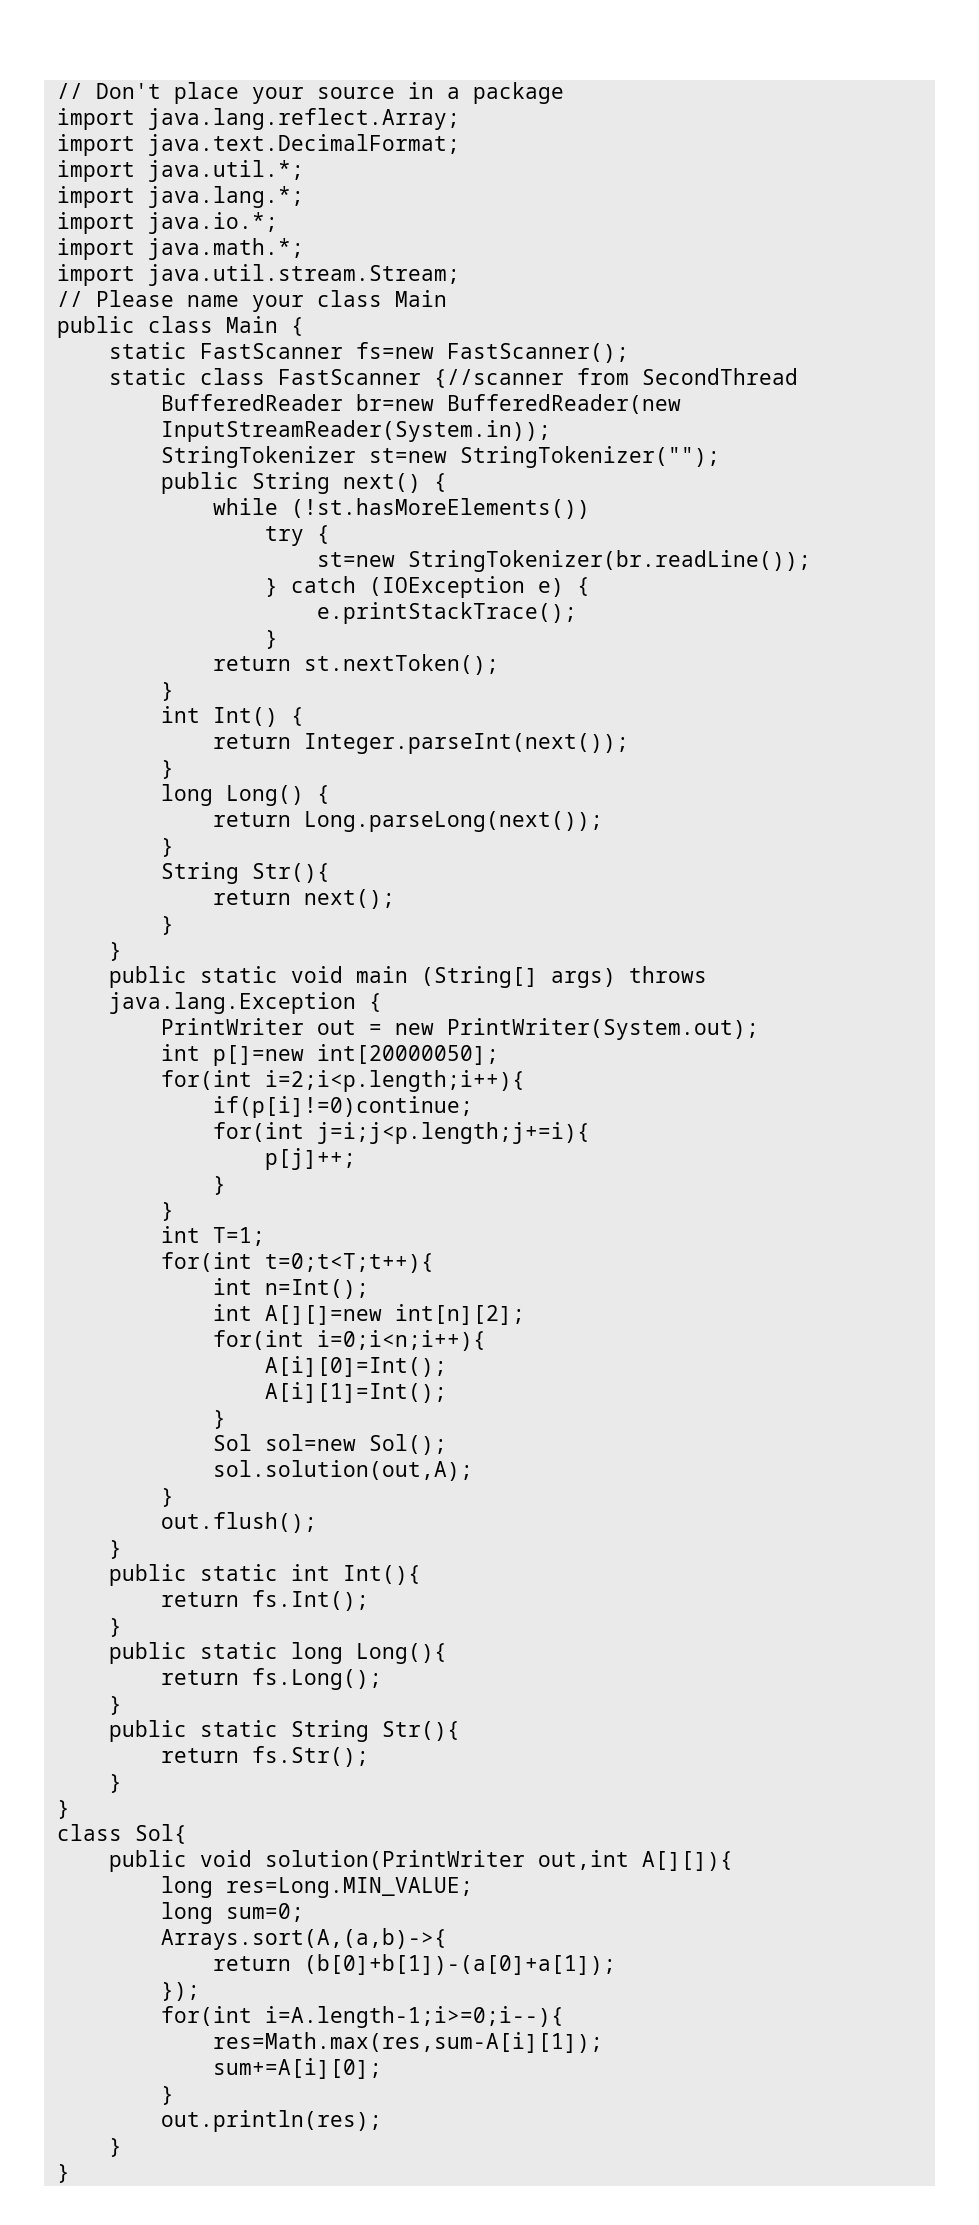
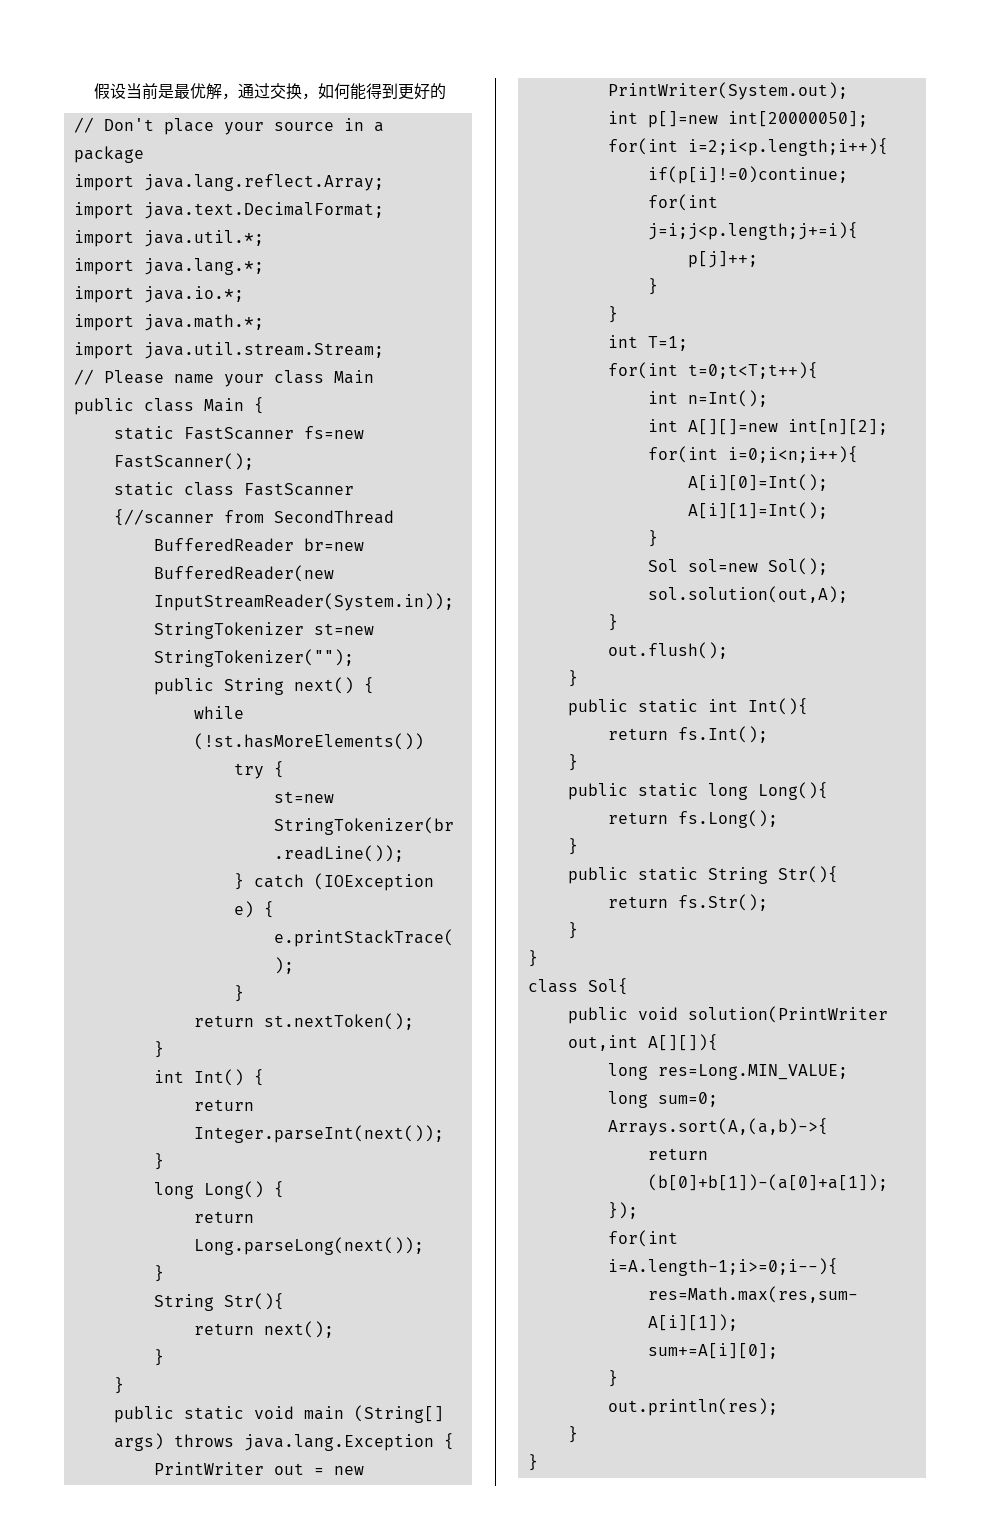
(56, 91) none -> [94,83,447,100] 假设当前是最优解，通过交换，如何能得到更好的 //

